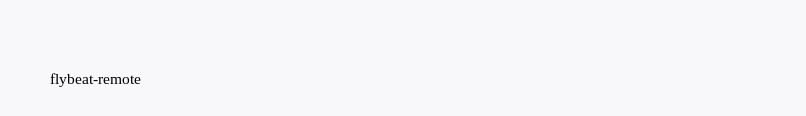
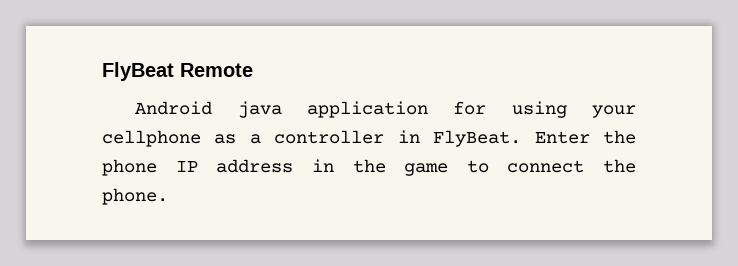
[50,73,141,87] flybeat-remote -> [102,62,253,81] [135,101,636,118] [102,130,636,147] [102,159,636,176] [102,188,168,205] FlyBeat Remote // Android java application for using your cellphone as a controller in FlyBeat. Enter the phone IP address in the game to connect the phone.

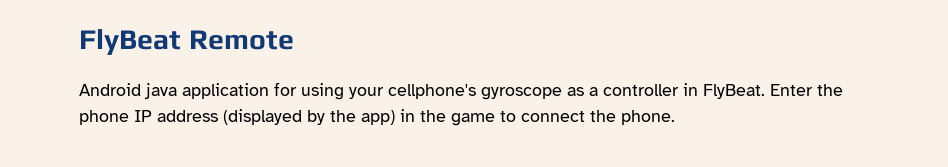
[102,130,201,147] cellphone -> [388,84,562,100] cellphone's gyroscope
(294, 166) none -> [223,109,395,125] (displayed by the app)

